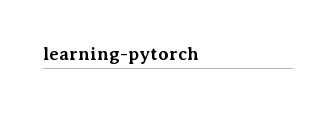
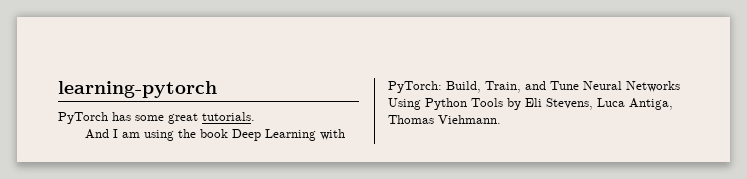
(199, 55) none -> [58,112,255,124] [84,129,345,141] [388,81,680,93] [388,98,673,110] [388,115,501,124] // PyTorch has some great tutorials. // And I am using the book Deep Learning with PyTorch: Build, Train, and Tune Neural Networks Using Python Tools by Eli Stevens, Luca Antiga, Thomas Viehmann.

